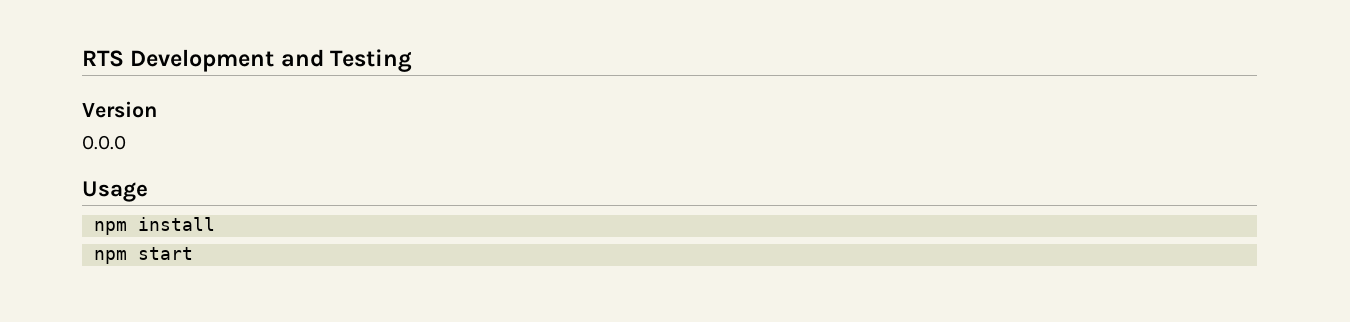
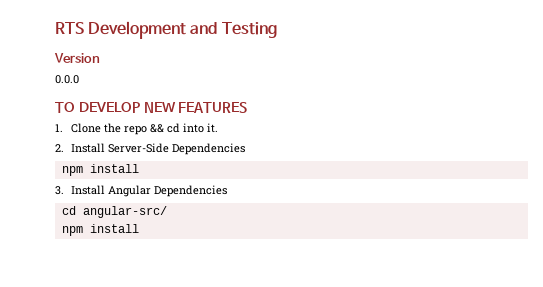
[82,181,148,202] [94,217,216,235] [94,247,194,264] Usage // npm install // npm start -> [55,102,248,113] [55,123,218,135] [55,143,245,155] [61,164,139,176] [55,185,227,197] [61,206,167,218] [61,224,139,236] TO DEVELOP NEW FEATURES // 1. Clone the repo && cd into it. // 2. Install Server-Side Dependencies // npm install // 3. Install Angular Dependencies // cd angular-src/ // npm install

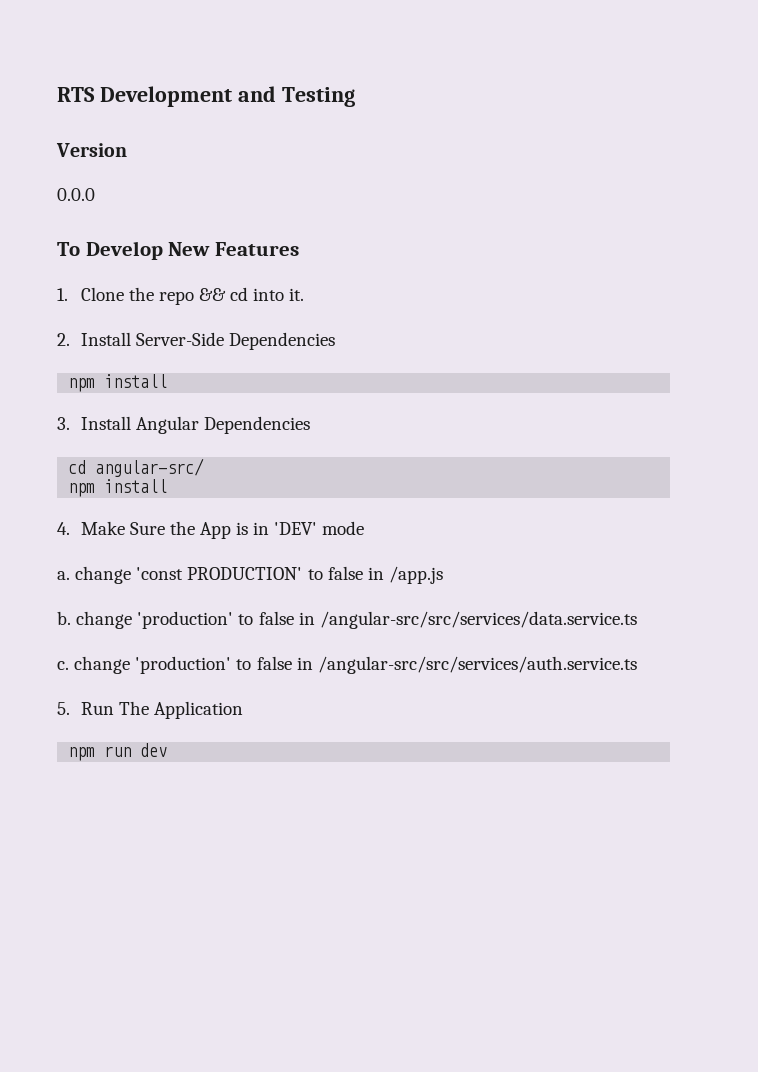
[55,102,248,113] TO DEVELOP NEW FEATURES -> [57,241,300,260] To Develop New Features
(139, 228) none -> [57,521,365,539] [57,566,443,584] [57,611,637,629] [57,656,637,674] [57,701,243,719] [68,743,168,761] // 4. Make Sure the App is in 'DEV' mode // a. change 'const PRODUCTION' to false in /app.js // b. change 'production' to false in /angular-src/src/services/data.service.ts // c. change 'production' to false in /angular-src/src/services/auth.service.ts // 5. Run The Application // npm run dev

